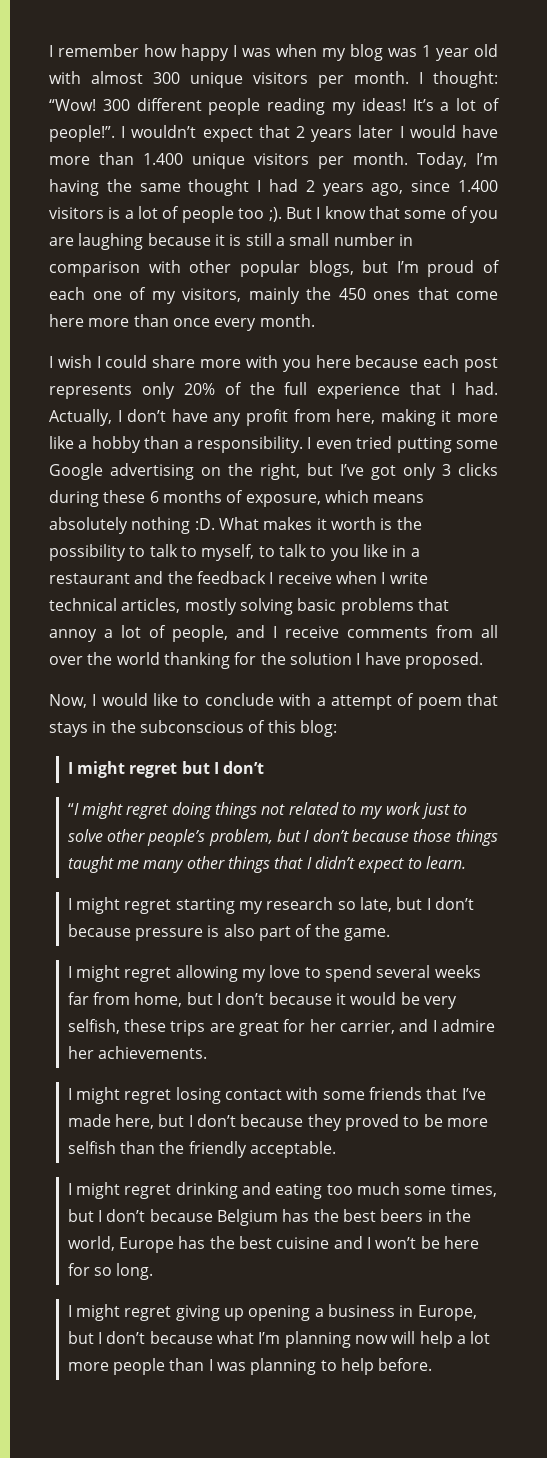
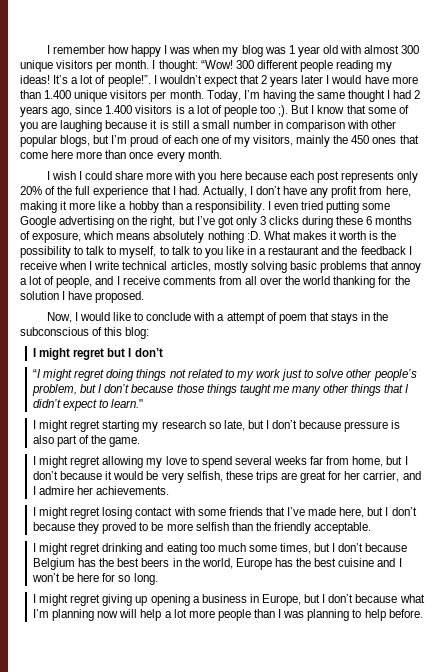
[425,856,466,869] learn. -> [111,399,144,408] learn."

